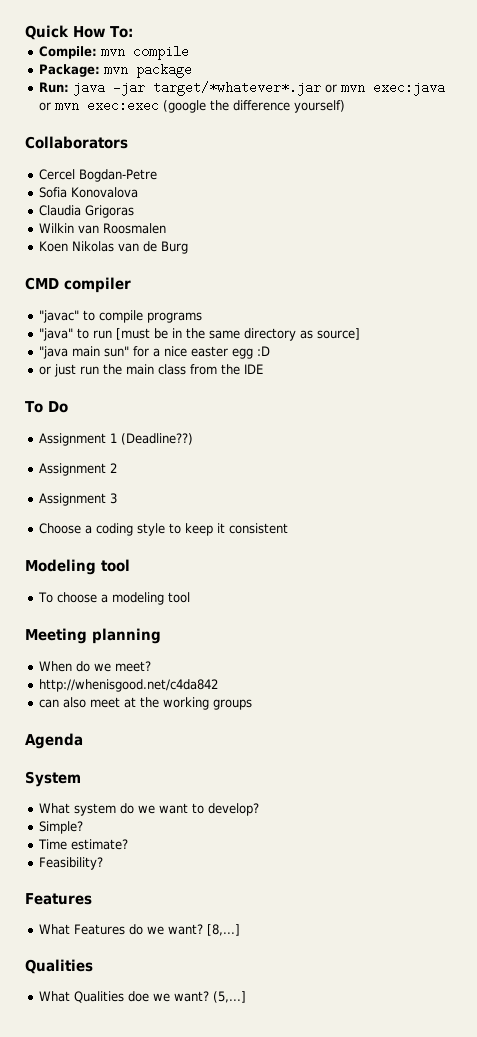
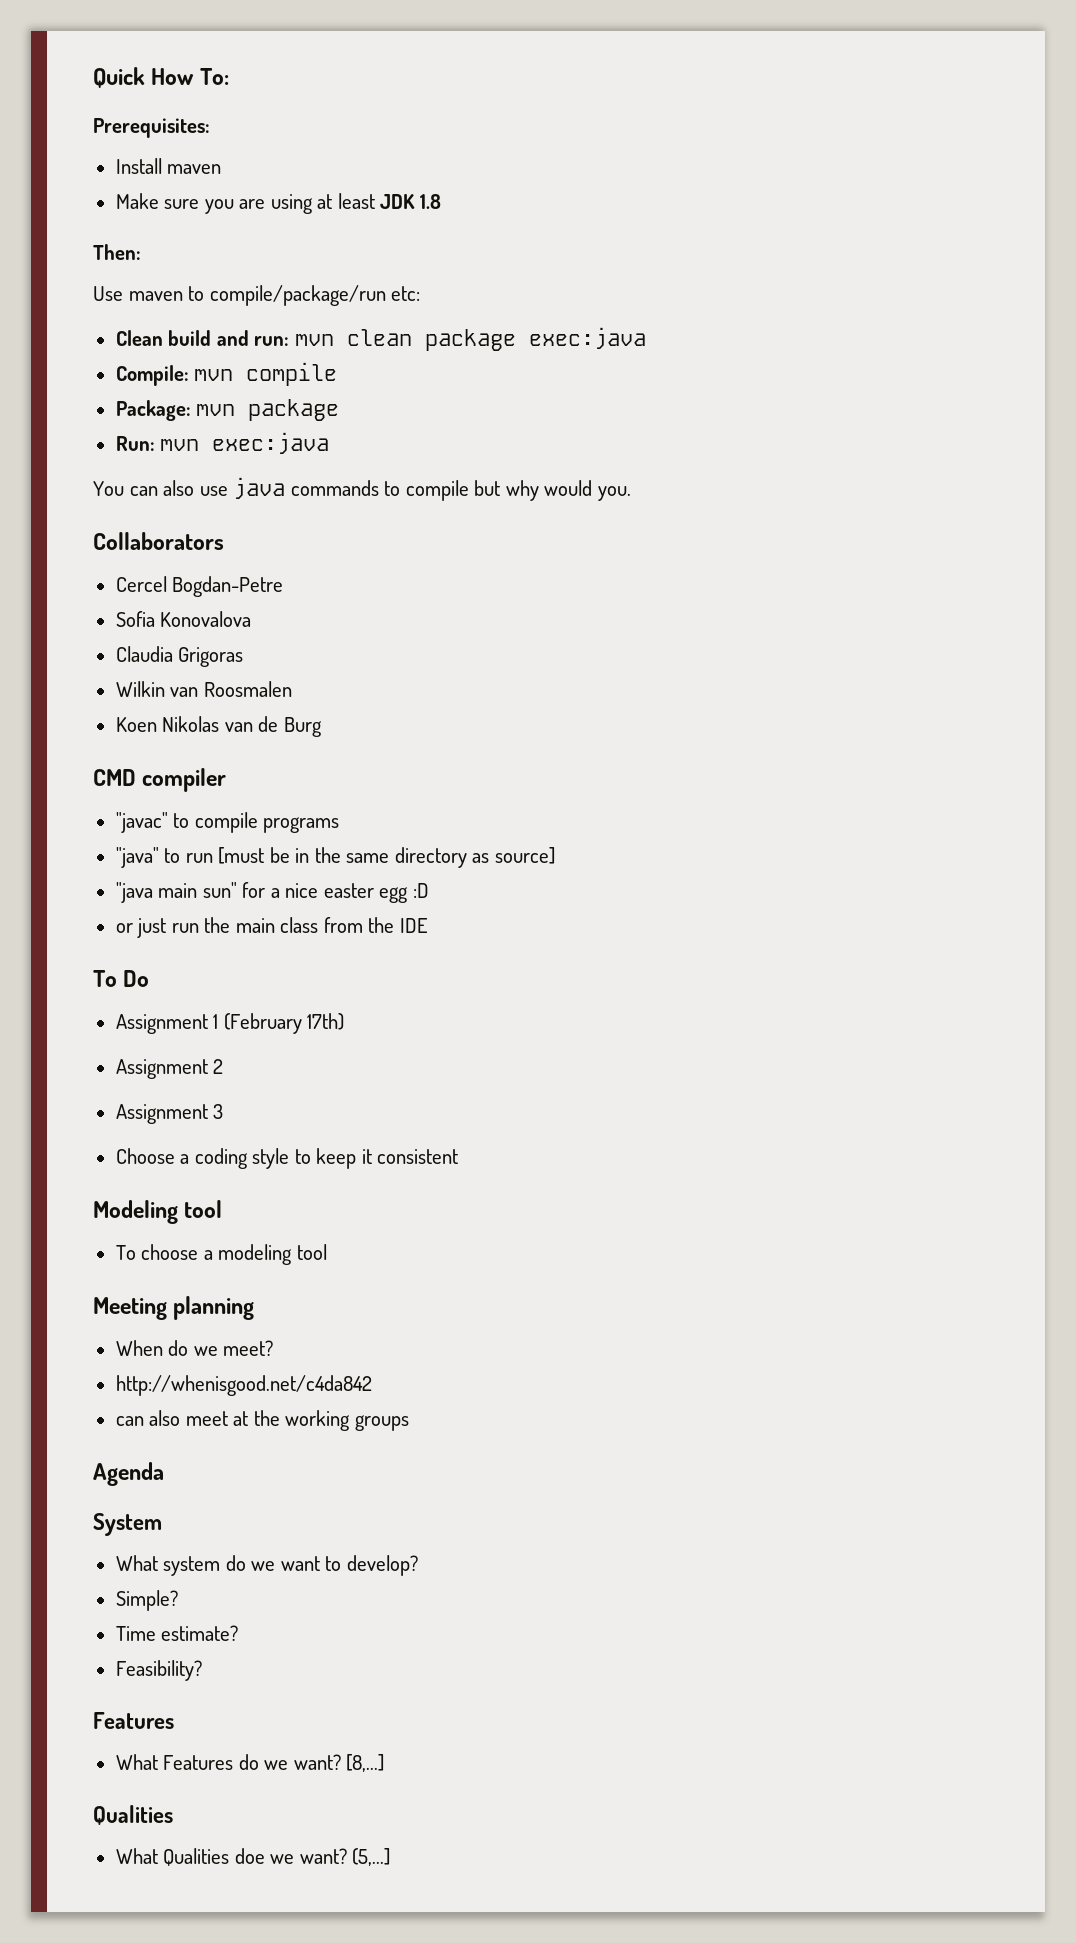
(133, 32) none -> [93,118,210,138] [115,158,222,174] [115,193,441,214] [93,244,141,260] [93,285,421,306] [115,327,646,351] // Prerequisites: // Install maven // Make sure you are using at least JDK 1.8 // Then: // Use maven to compile/package/run etc: // Clean build and run: mvn clean package exec:java
[73,81,446,96] [39,99,346,113] java -jar target/*whatever*.jar or mvn exec:java or mvn exec:exec (google the difference yourself) -> [160,432,330,454] [93,477,631,501] mvn exec:java // You can also use java commands to compile but why would you.
[121,433,194,445] (Deadline??) -> [223,1013,345,1034] (February 17th)

